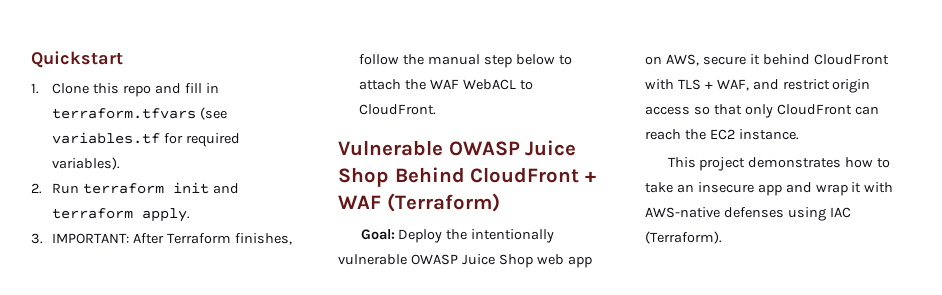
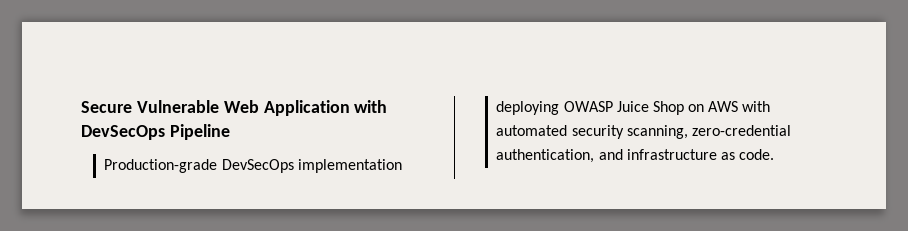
[31,51,123,68] [31,83,219,97] [52,107,228,120] [52,132,241,147] [52,157,121,170] [31,182,240,194] [52,208,191,222] [31,233,292,245] [359,54,572,68] [359,79,533,90] [359,104,437,115] [338,140,577,156] [338,167,596,187] [338,193,500,212] [360,229,555,243] [338,254,592,268] [645,54,889,66] [645,79,871,93] [645,104,879,118] [645,129,799,140] [667,157,891,171] [645,182,894,196] [645,207,851,221] [645,231,722,244] Quickstart // 1. Clone this repo and fill in terraform.tfvars (see variables.tf for required variables). // 2. Run terraform init and terraform apply. // 3. IMPORTANT: After Terraform finishes, follow the manual step below to attach the WAF WebACL to CloudFront. // Vulnerable OWASP Juice Shop Behind CloudFront + WAF (Terraform) // Goal: Deploy the intentionally vulnerable OWASP Juice Shop web app on AWS, secure it behind CloudFront with TLS + WAF, and restrict origin access so that only CloudFront can reach the EC2 instance. // This project demonstrates how to take an insecure app and wrap it with AWS-native defenses using IAC (Terraform). -> [81,100,388,116] [81,124,230,140] [104,159,402,173] [496,101,771,115] [496,125,791,139] [496,149,775,163] Secure Vulnerable Web Application with DevSecOps Pipeline // Production-grade DevSecOps implementation deploying OWASP Juice Shop on AWS with automated security scanning, zero-credential authentication, and infrastructure as code.

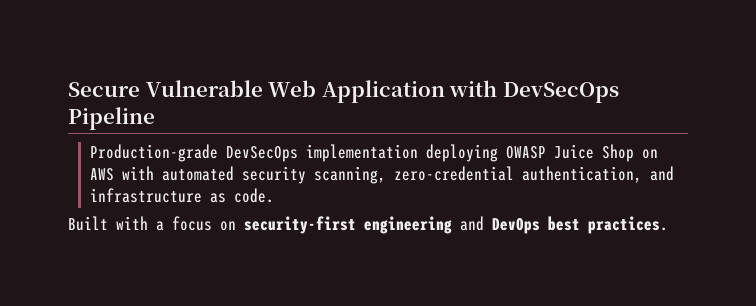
(775, 154) none -> [68,216,668,234] // Built with a focus on security-first engineering and DevOps best practices.

